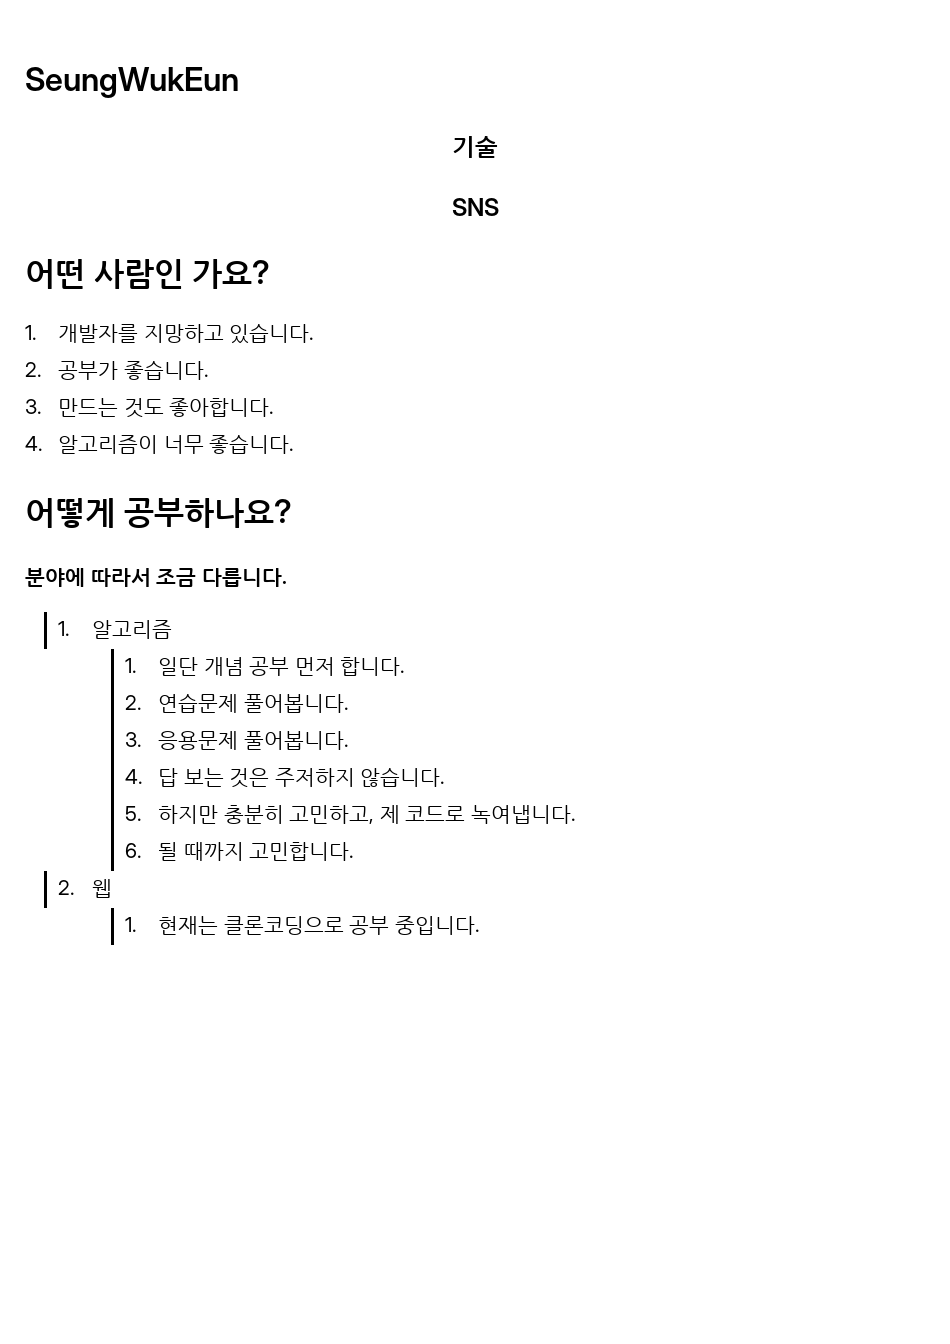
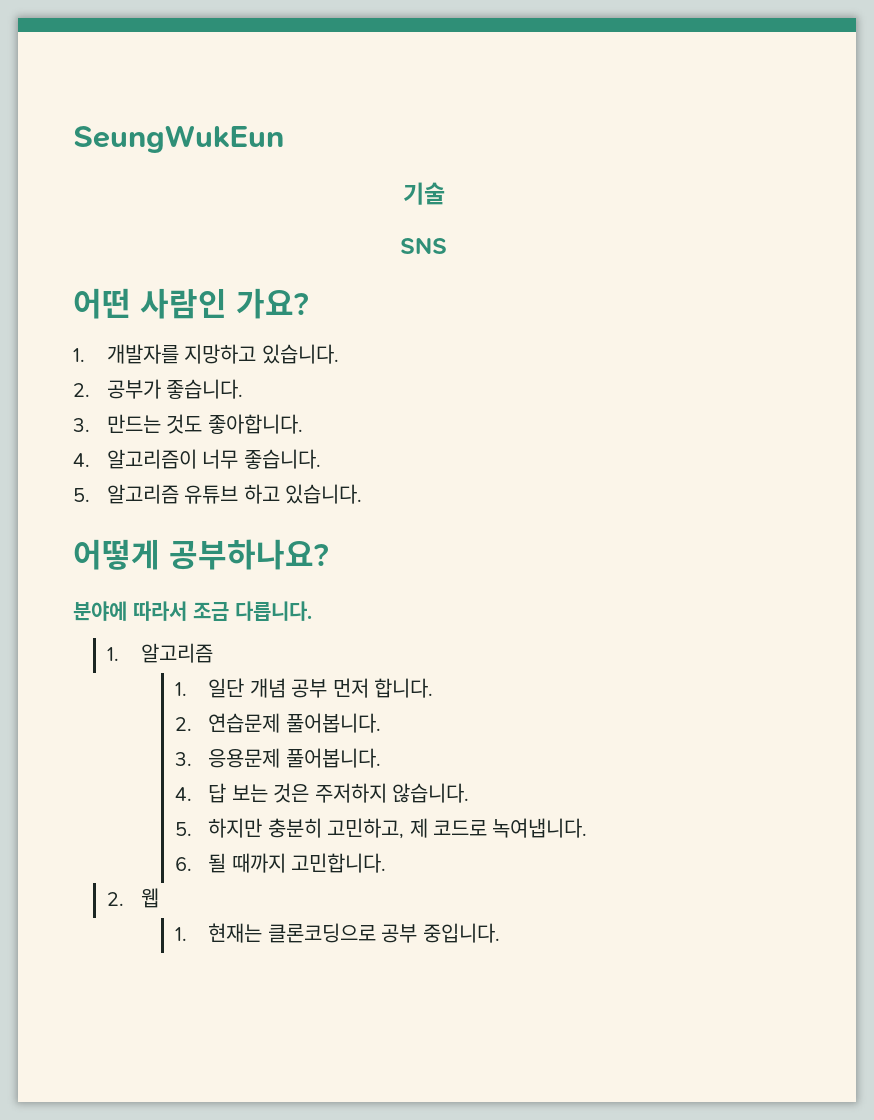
(295, 444) none -> [73,484,363,504] // 5. 알고리즘 유튜브 하고 있습니다.

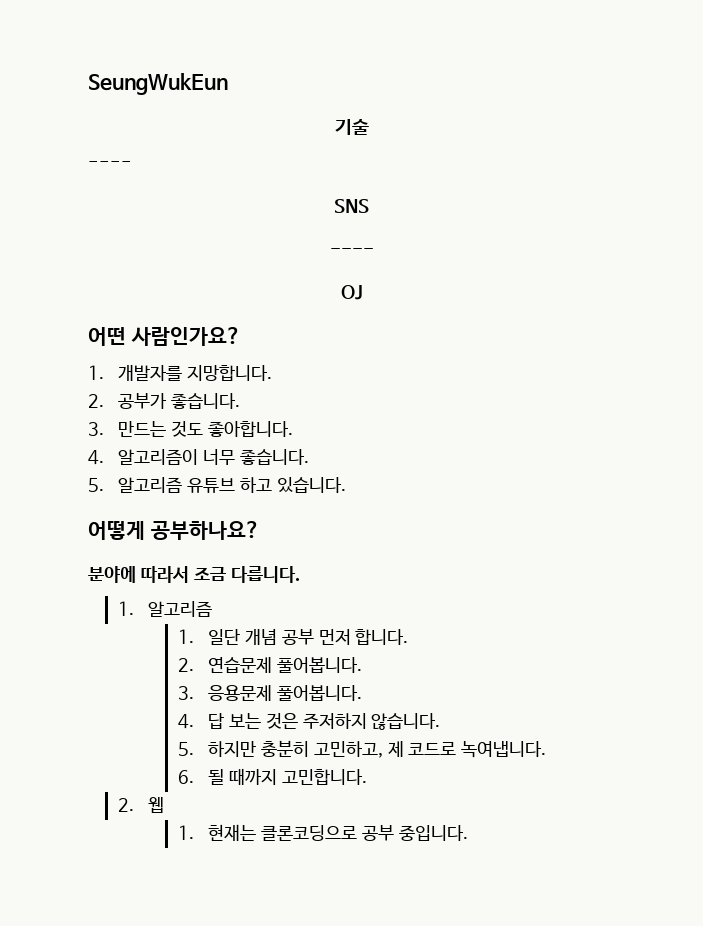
(445, 193) none -> [88,161,132,168] // ----
(447, 245) none -> [329,248,374,256] [340,285,363,300] // ---- // OJ
[140,288,308,319] 사람인 가요? -> [130,327,241,346] 사람인가요?
[184,344,339,364] 지망하고 있습니다. -> [186,365,272,381] 지망합니다.

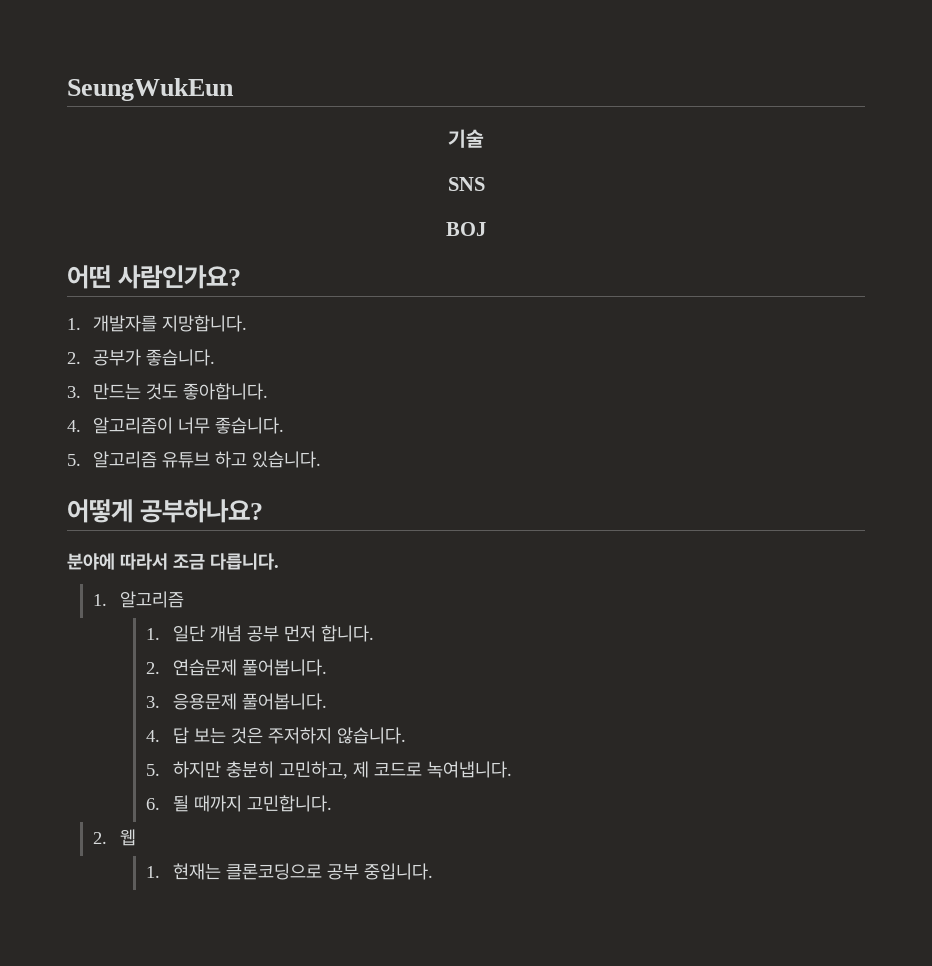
[88,161,132,168] // ---- -> (484, 138) none
[329,248,374,256] [340,285,363,300] ---- // OJ -> [446,222,486,236] BOJ

